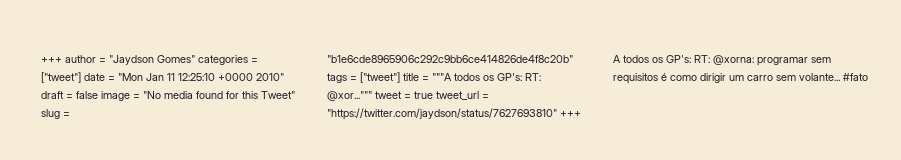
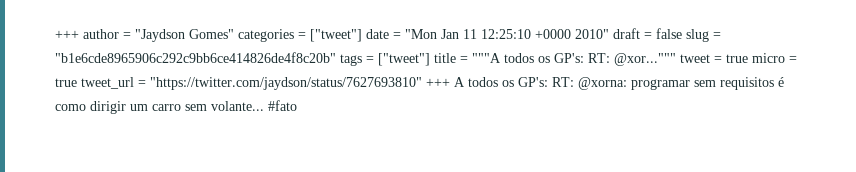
[101,91,295,101] image = "No media found for this Tweet" -> (682, 33) none
(433, 95) none -> [752,53,797,63] [55,78,77,87] micro = true

